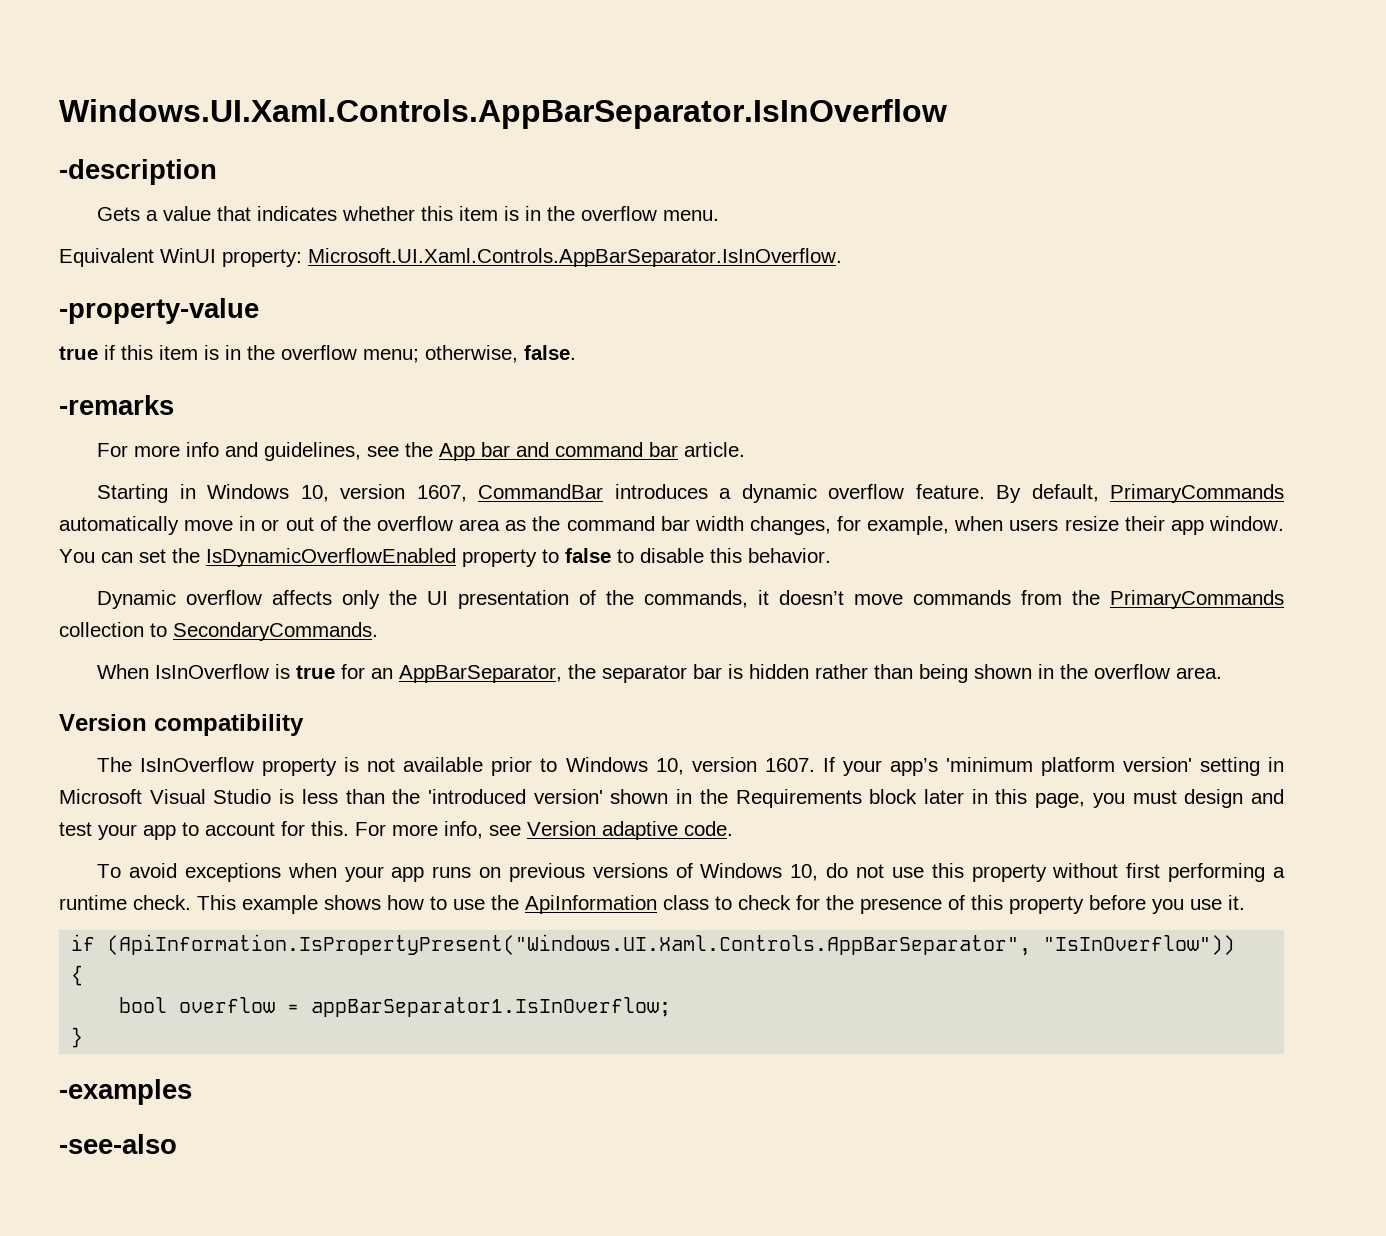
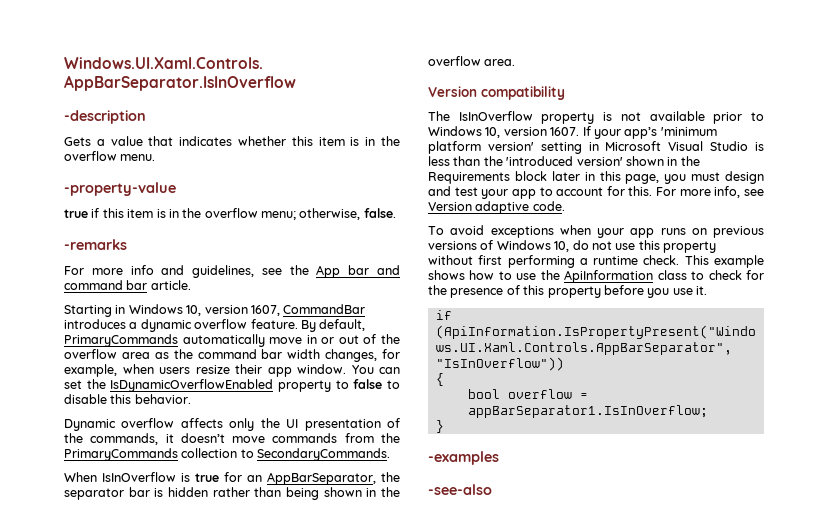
[59,248,842,267] // Equivalent WinUI property: Microsoft.UI.Xaml.Controls.AppBarSeparator.IsInOverflow. -> (156, 157) none

